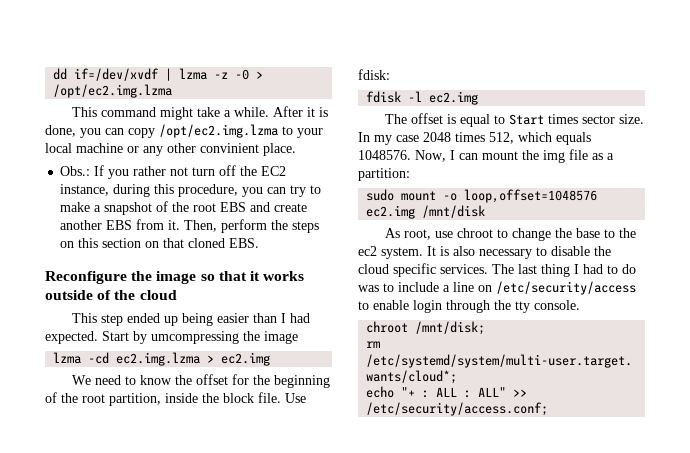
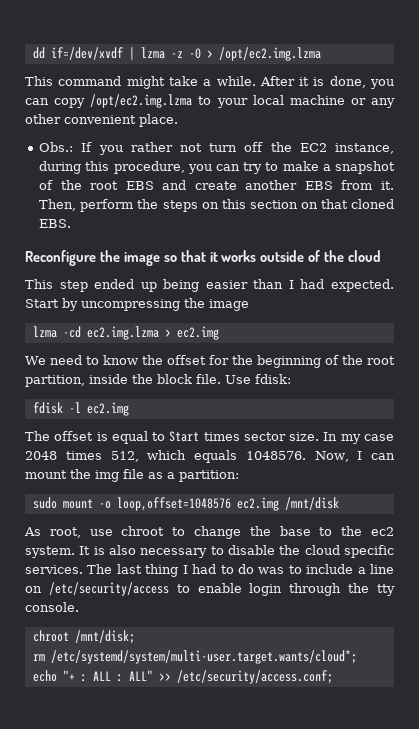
[200,143,259,153] convinient -> [64,115,136,124] convenient
[151,331,239,344] umcompressing -> [81,299,180,311] uncompressing

